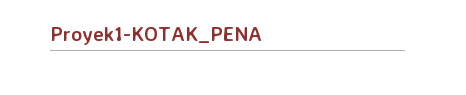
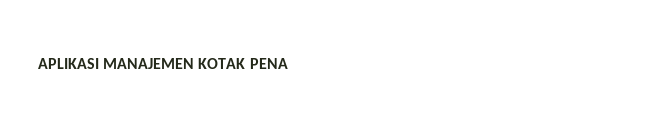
[50,27,262,45] Proyek1-KOTAK_PENA -> [38,58,288,69] APLIKASI MANAJEMEN KOTAK PENA

